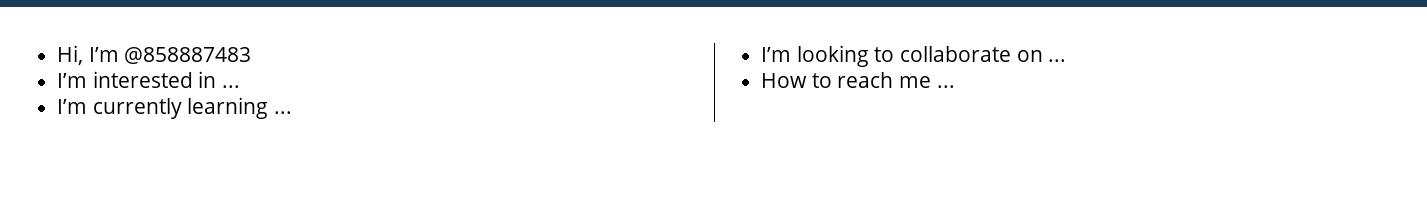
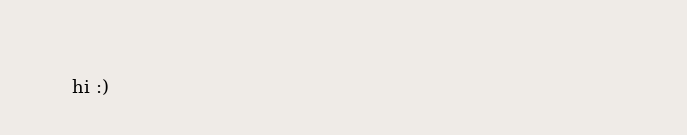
[57,45,252,65] [57,71,241,88] [57,97,293,119] [761,45,1067,67] [761,72,955,88] Hi, I’m @858887483 // I’m interested in ... // I’m currently learning ... // I’m looking to collaborate on ... // How to reach me ... -> [72,79,109,95] hi :)

